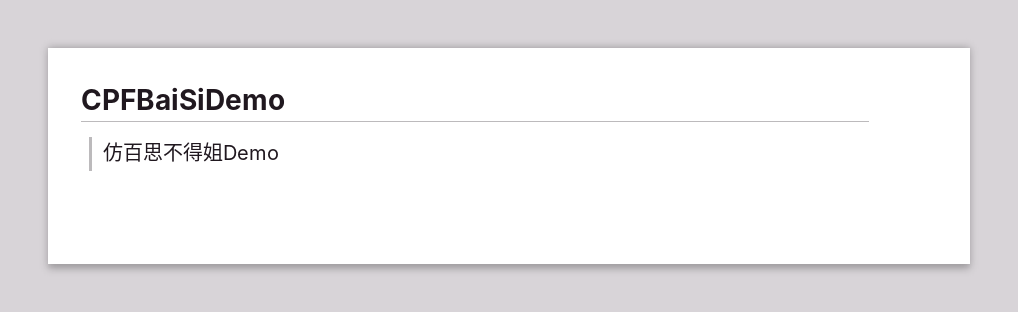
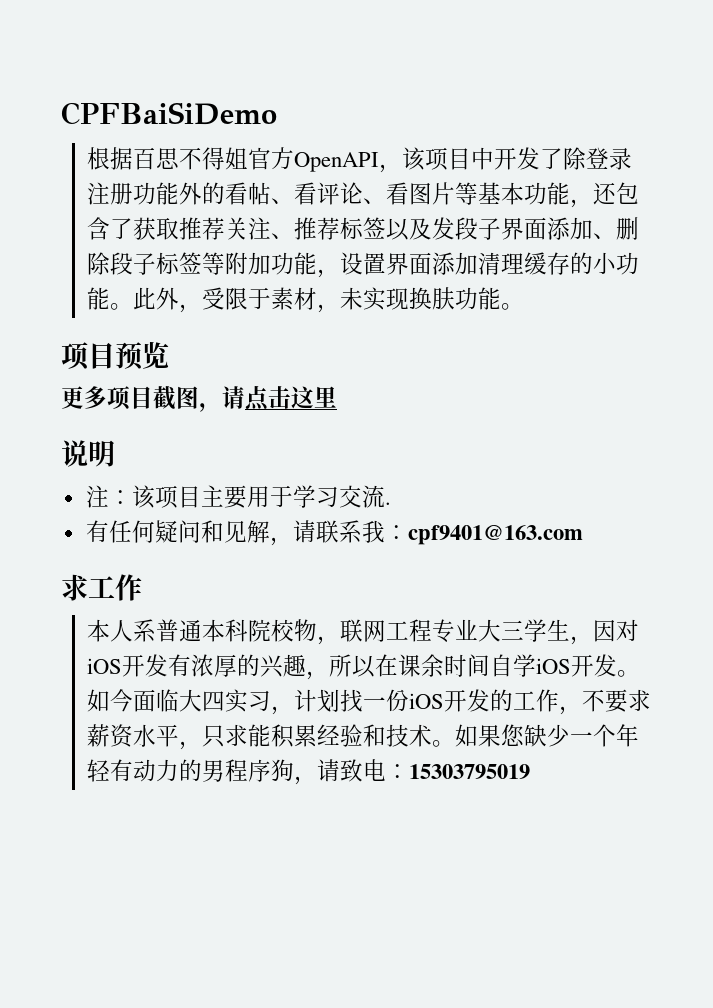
[103,142,124,162] 仿 -> [87,147,134,170] 根据
[223,145,280,160] Demo -> [248,147,633,173] [87,182,640,208] [87,217,640,241] [87,252,640,278] [87,287,525,313] [61,341,169,370] [61,386,337,412] [61,440,115,467] [85,485,391,509] [85,520,583,546] [61,574,142,601] [87,619,640,645] [87,654,641,680] [87,689,652,715] [87,724,640,750] [87,759,531,785] 官方OpenAPI，该项目中开发了除登录注册功能外的看帖、看评论、看图片等基本功能，还包含了获取推荐关注、推荐标签以及发段子界面添加、删除段子标签等附加功能，设置界面添加清理缓存的小功能。此外，受限于素材，未实现换肤功能。 // 项目预览 // 更多项目截图，请点击这里 // 说明 // 注：该项目主要用于学习交流. // 有任何疑问和见解，请联系我：cpf9401@163.com // 求工作 // 本人系普通本科院校物，联网工程专业大三学生，因对iOS开发有浓厚的兴趣，所以在课余时间自学iOS开发。如今面临大四实习，计划找一份iOS开发的工作，不要求薪资水平，只求能积累经验和技术。如果您缺少一个年轻有动力的男程序狗，请致电：15303795019

